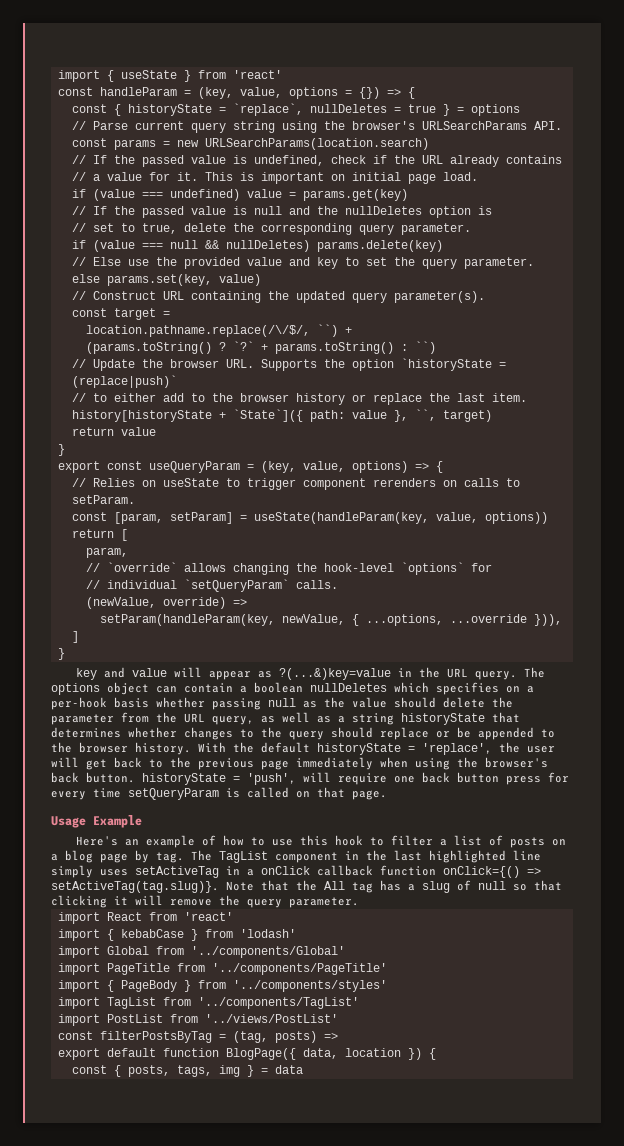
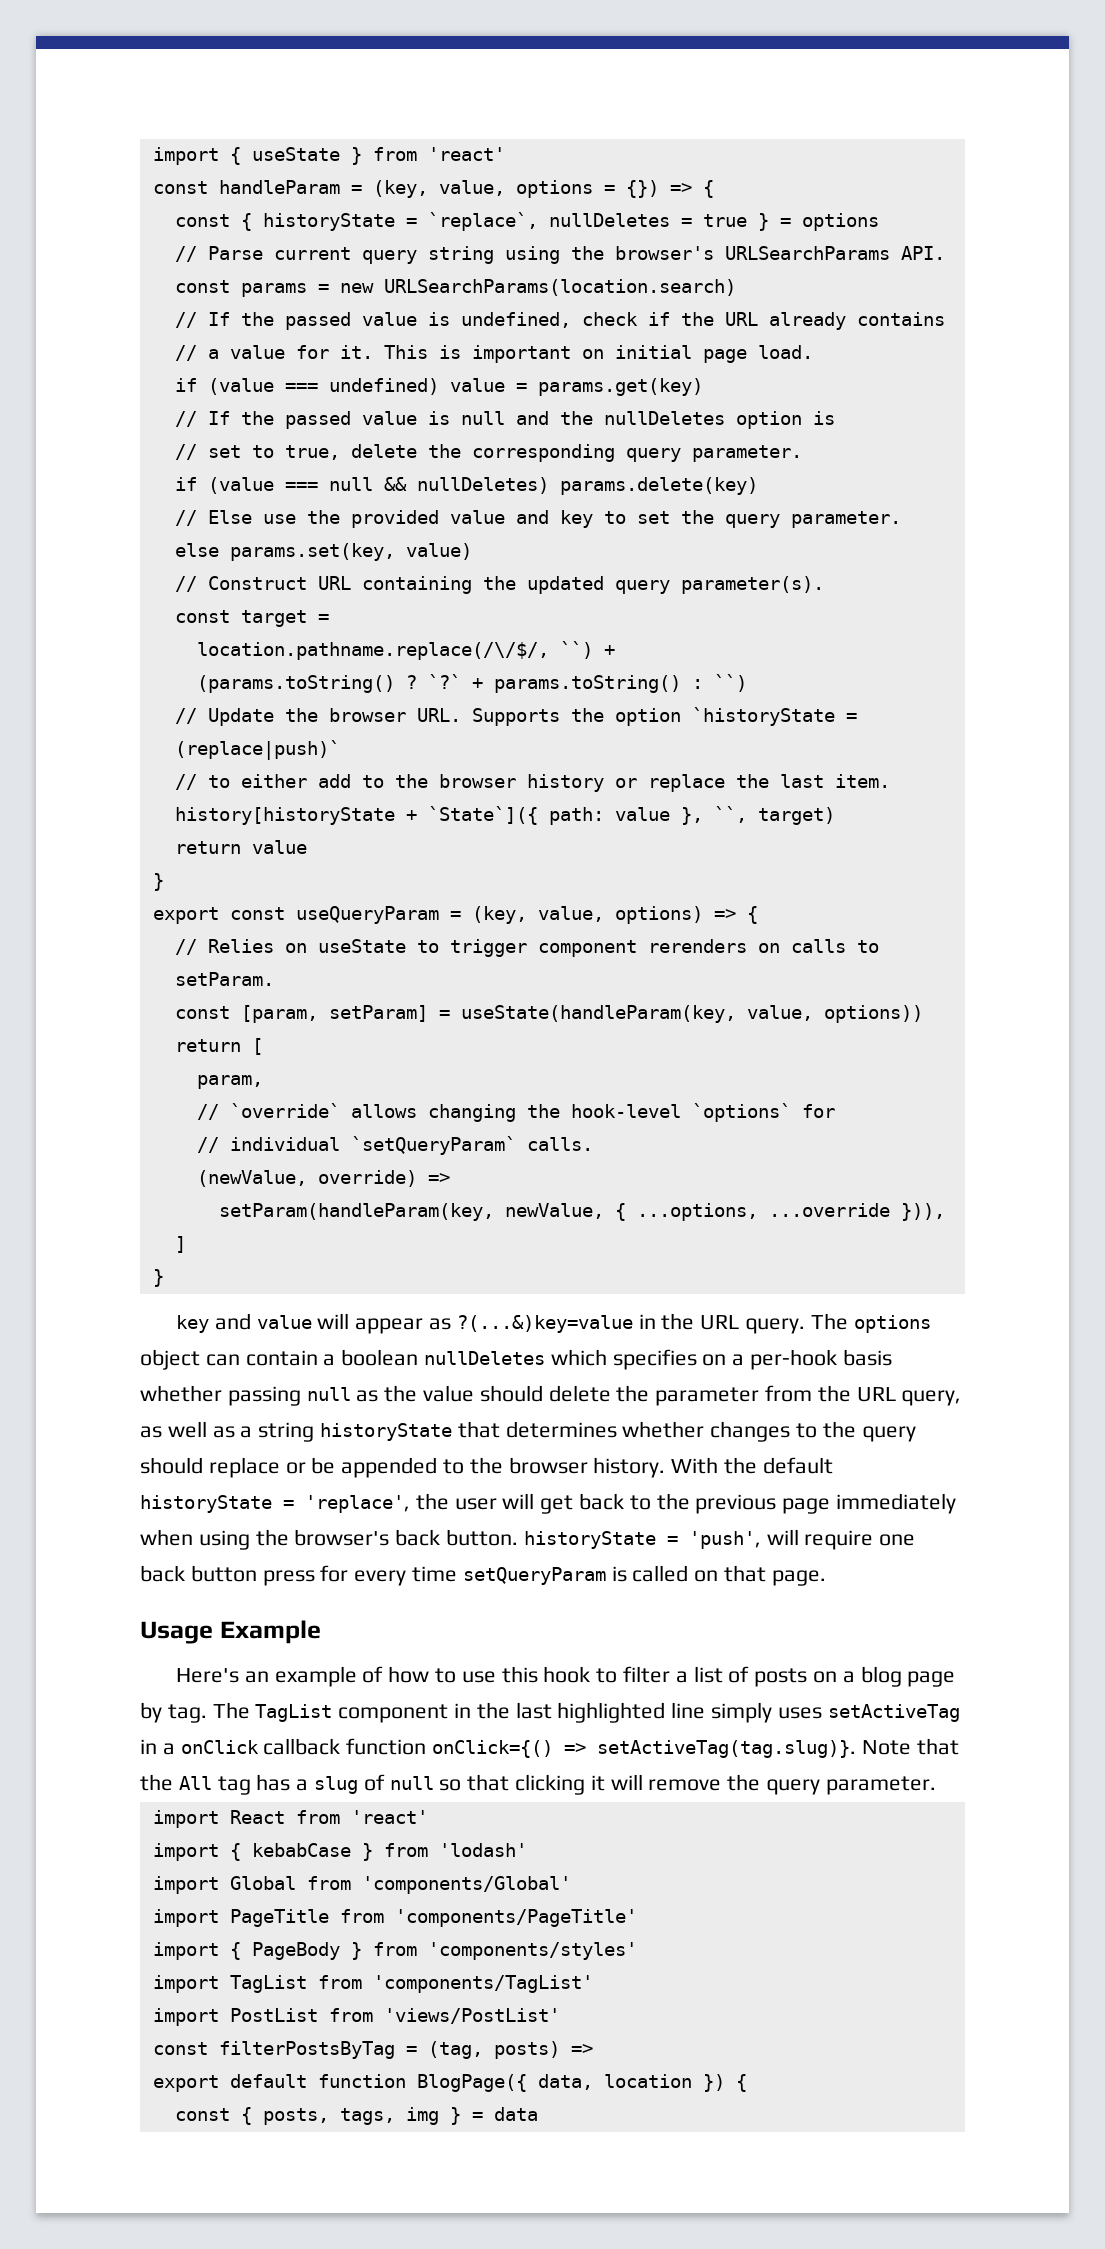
[190,946,345,958] '../components/Global' -> [361,1876,571,1894] 'components/Global'
[211,963,387,975] '../components/PageTitle' -> [394,1909,637,1927] 'components/PageTitle'
[232,980,387,992] '../components/styles' -> [427,1942,637,1960] 'components/styles'
[197,997,359,1009] '../components/TagList' -> [372,1975,593,1993] 'components/TagList'
[204,1014,338,1023] '../views/PostList' -> [383,2008,560,2024] 'views/PostList'

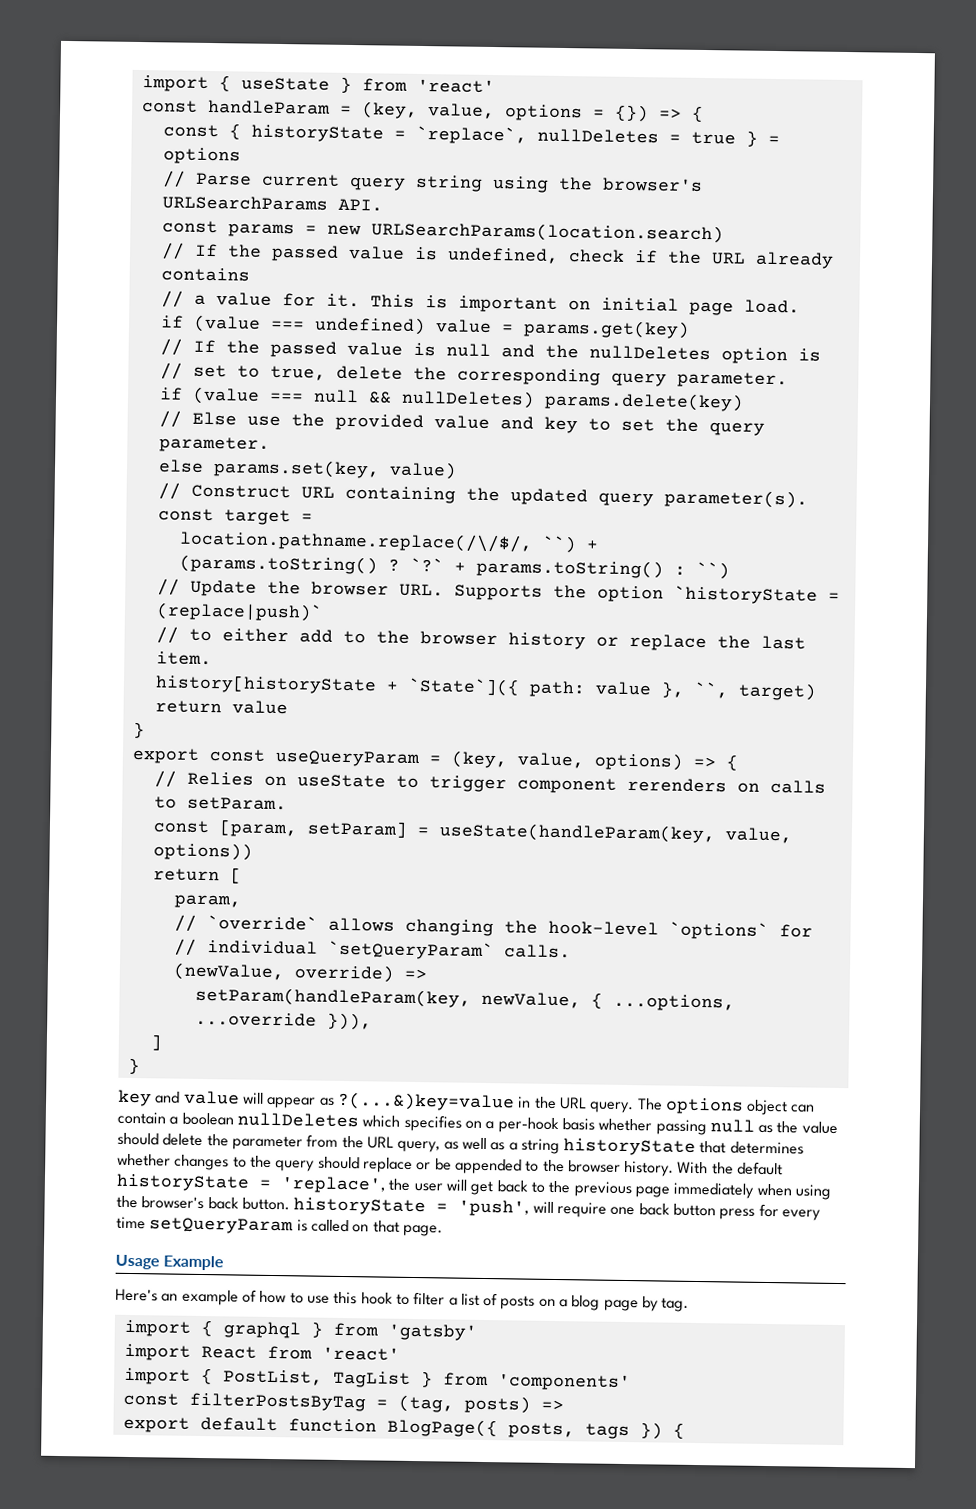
[212,1702,960,1723] [140,1738,959,1758] [140,1774,936,1795] The TagList component in the last highlighted line simply uses setActiveTag in a onClick callback function onClick={() => setActiveTag(tag.slug)}. Note that the All tag has a slug of null so that clicking it will remove the query parameter. -> [123,1319,477,1341] // import { graphql } from 'gatsby'
[251,1843,527,1861] [152,1876,571,1894] [152,1909,637,1927] [152,1942,637,1960] [152,1975,593,1993] [152,2008,560,2026] kebabCase } from 'lodash' // import Global from 'components/Global' // import PageTitle from 'components/PageTitle' // import { PageBody } from 'components/styles' // import TagList from 'components/TagList' // import PostList from 'views/PostList' -> [222,1369,631,1392] PostList, TagList } from 'components'
[537,2074,692,2090] data, location -> [507,1422,630,1440] posts, tags
[174,2107,538,2125] // const { posts, tags, img } = data -> (685, 1430) none

